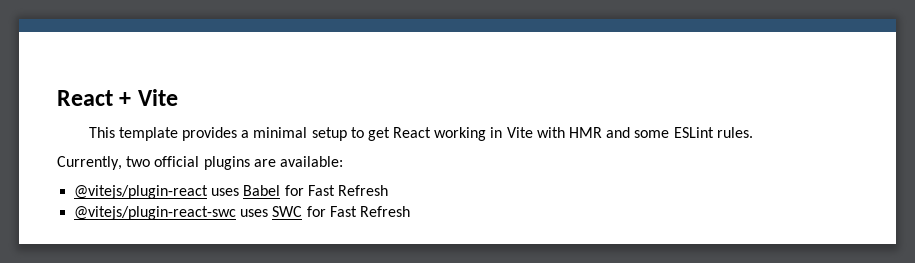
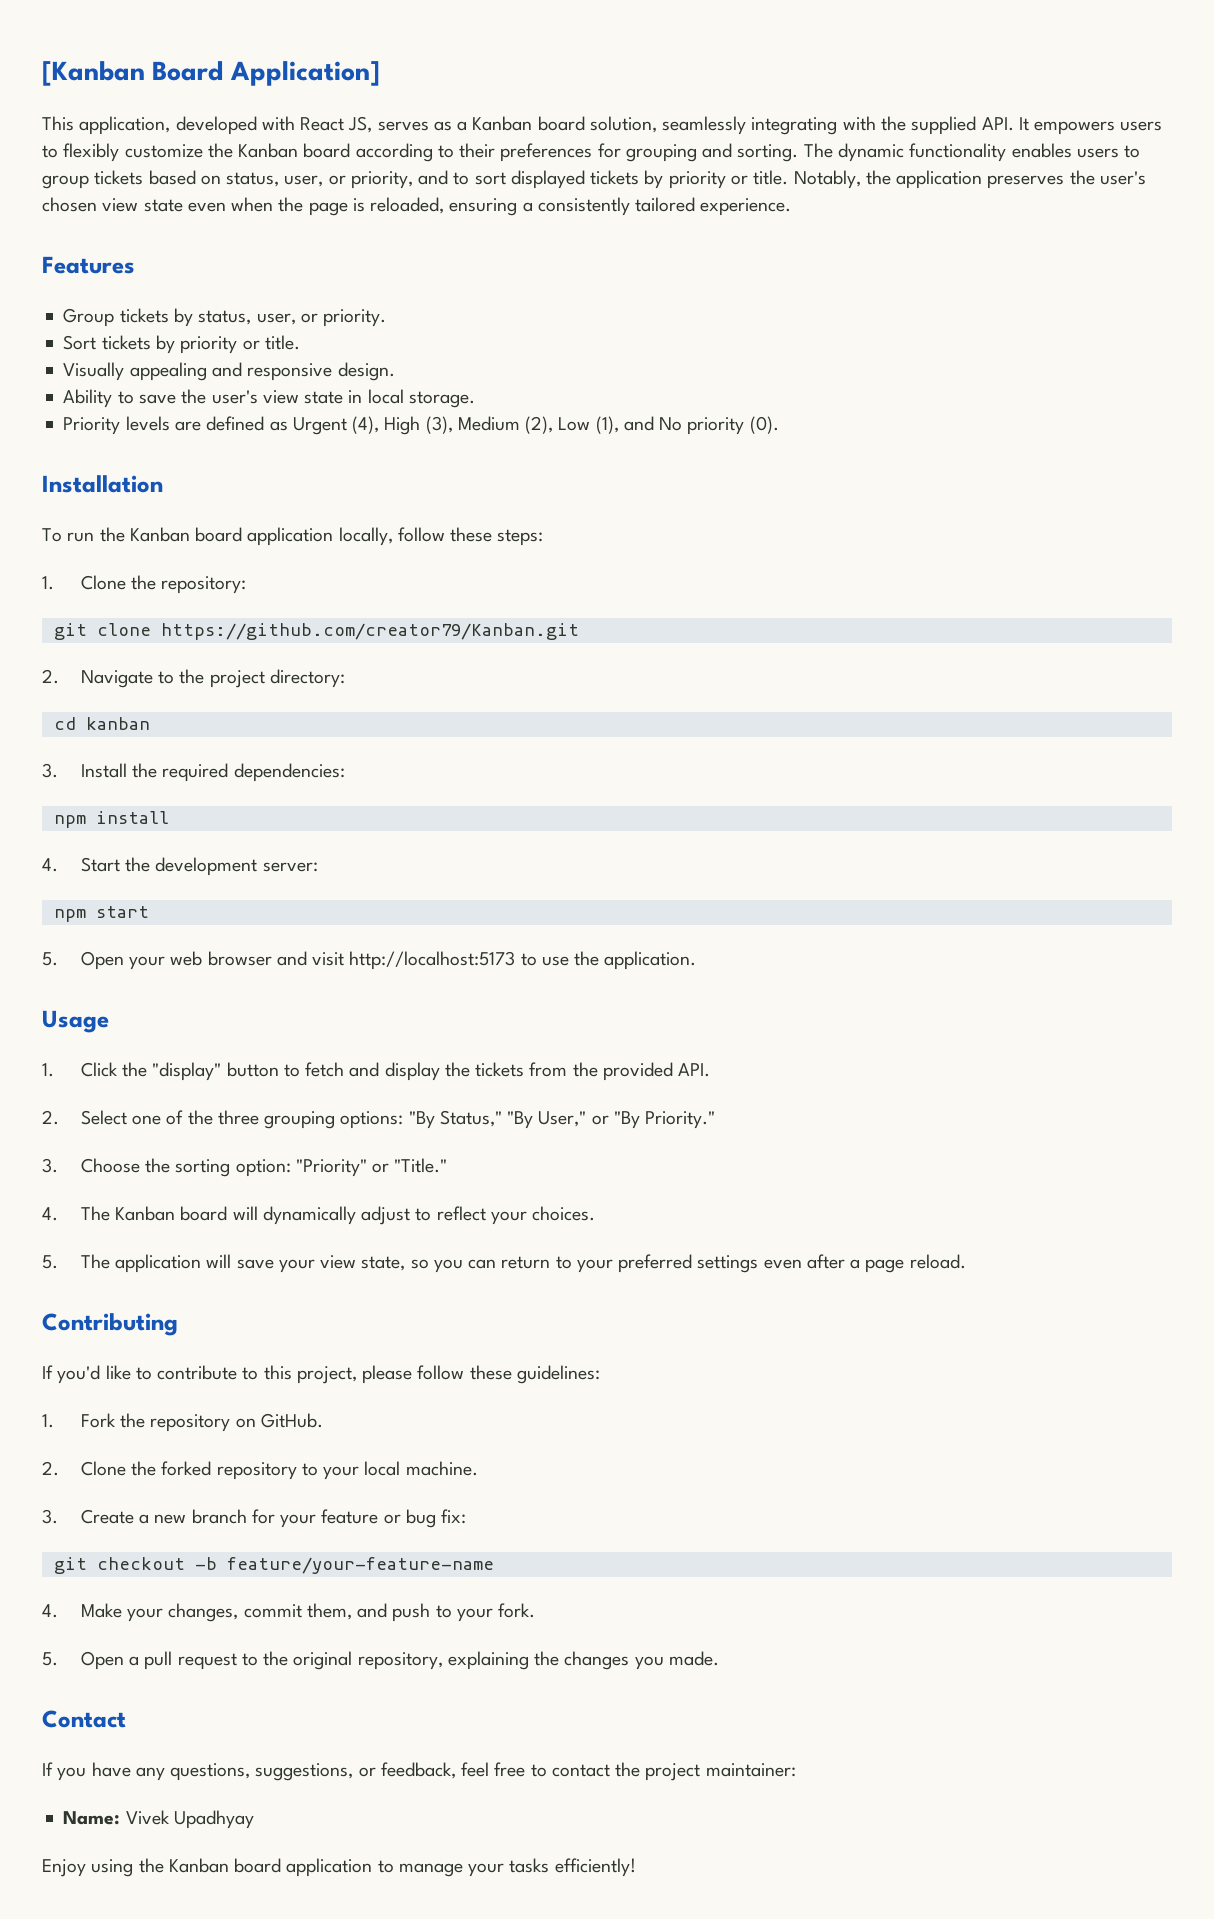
[57,89,178,106] [88,127,753,141] [57,156,343,170] [74,185,388,199] [74,206,410,220] React + Vite // This template provides a minimal setup to get React working in Vite with HMR and some ESLint rules. // Currently, two official plugins are available: // @vitejs/plugin-react uses Babel for Fast Refresh // @vitejs/plugin-react-swc uses SWC for Fast Refresh -> [42,61,380,86] [42,116,1163,135] [42,143,1141,162] [42,170,1146,189] [42,197,792,216] [42,256,135,274] [63,308,387,327] [63,335,300,354] [63,362,395,381] [63,389,475,408] [63,416,779,435] [42,475,163,493] [42,527,544,546] [42,575,247,594] [53,623,579,640] [42,669,345,688] [53,717,150,730] [42,763,345,782] [53,811,169,828] [42,857,318,876] [53,906,149,922] [42,951,697,970] [42,1010,109,1033] [42,1062,711,1081] [42,1110,716,1129] [42,1158,448,1177] [42,1206,596,1225] [42,1254,966,1273] [42,1313,178,1336] [42,1365,600,1384] [42,1413,323,1432] [42,1461,478,1480] [42,1509,467,1528] [53,1557,494,1574] [42,1603,536,1622] [42,1651,719,1670] [42,1710,126,1728] [42,1762,796,1781] [63,1810,254,1829] [42,1858,636,1877] [Kanban Board Application] // This application, developed with React JS, serves as a Kanban board solution, seamlessly integrating with the supplied API. It empowers users to flexibly customize the Kanban board according to their preferences for grouping and sorting. The dynamic functionality enables users to group tickets based on status, user, or priority, and to sort displayed tickets by priority or title. Notably, the application preserves the user's chosen view state even when the page is reloaded, ensuring a consistently tailored experience. // Features // Group tickets by status, user, or priority. // Sort tickets by priority or title. // Visually appealing and responsive design. // Ability to save the user's view state in local storage. // Priority levels are defined as Urgent (4), High (3), Medium (2), Low (1), and No priority (0). // Installation // To run the Kanban board application locally, follow these steps: // 1. Clone the repository: // git clone https://github.com/creator79/Kanban.git // 2. Navigate to the project directory: // cd kanban // 3. Install the required dependencies: // npm install // 4. Start the development server: // npm start // 5. Open your web browser and visit http://localhost:5173 to use the application. // Usage // 1. Click the "display" button to fetch and display the tickets from the provided API. // 2. Select one of the three grouping options: "By Status," "By User," or "By Priority." // 3. Choose the sorting option: "Priority" or "Title." // 4. The Kanban board will dynamically adjust to reflect your choices. // 5. The application will save your view state, so you can return to your preferred settings even after a page reload. // Contributing // If you'd like to contribute to this project, please follow these guidelines: // 1. Fork the repository on GitHub. // 2. Clone the forked repository to your local machine. // 3. Create a new branch for your feature or bug fix: // git checkout -b feature/your-feature-name // 4. Make your changes, commit them, and push to your fork. // 5. Open a pull request to the original repository, explaining the changes you made. // Contact // If you have any questions, suggestions, or feedback, feel free to contact the project maintainer: // Name: Vivek Upadhyay // Enjoy using the Kanban board application to manage your tasks efficiently!

